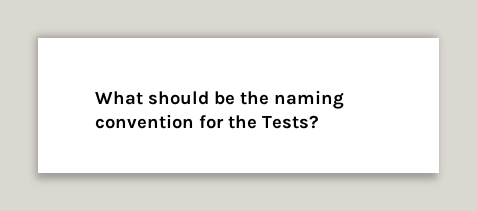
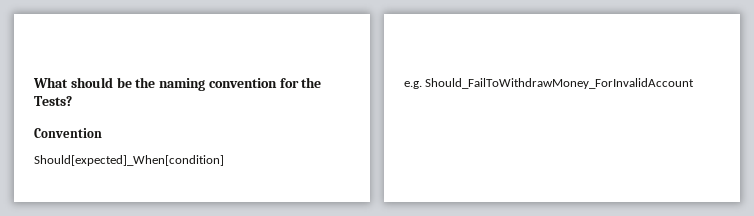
(319, 122) none -> [34,128,102,138] [34,155,224,166] [404,78,695,89] // Convention // Should[expected]_When[condition] // e.g. Should_FailToWithdrawMoney_ForInvalidAccount

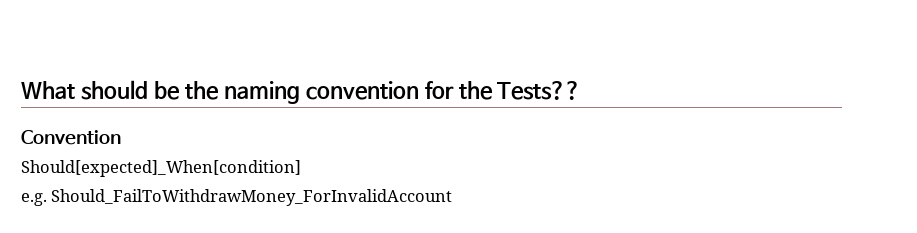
[34,96,72,106] Tests? -> [497,81,582,100] Tests??

